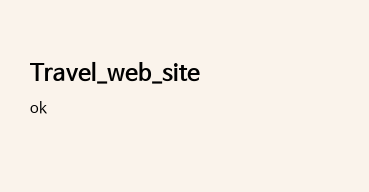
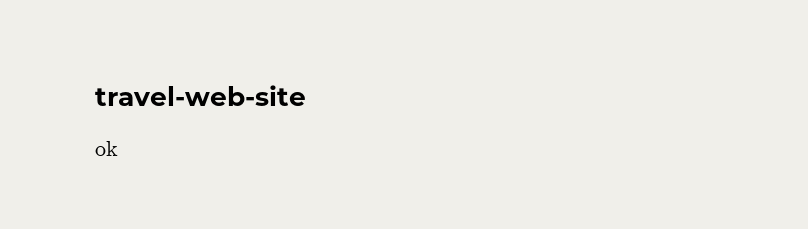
[30,61,200,84] Travel_web_site -> [95,85,306,106] travel-web-site

